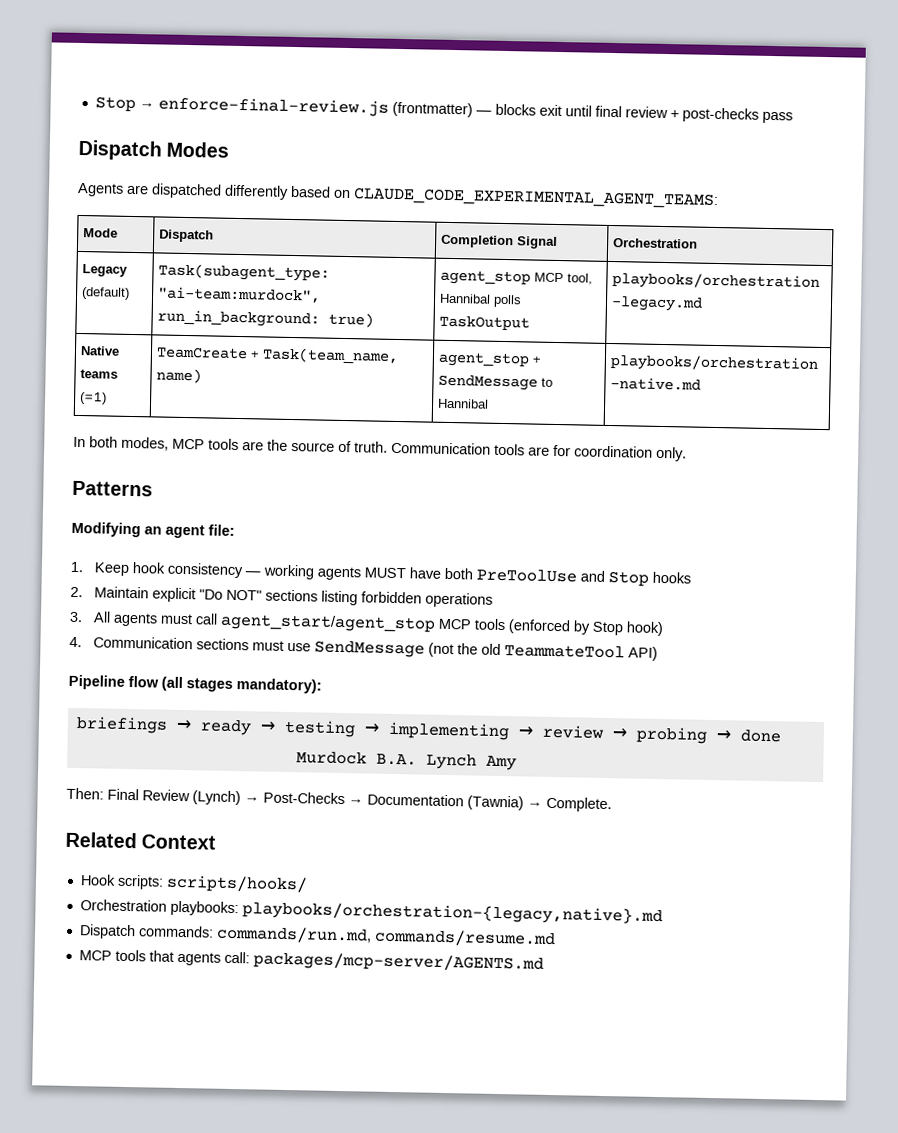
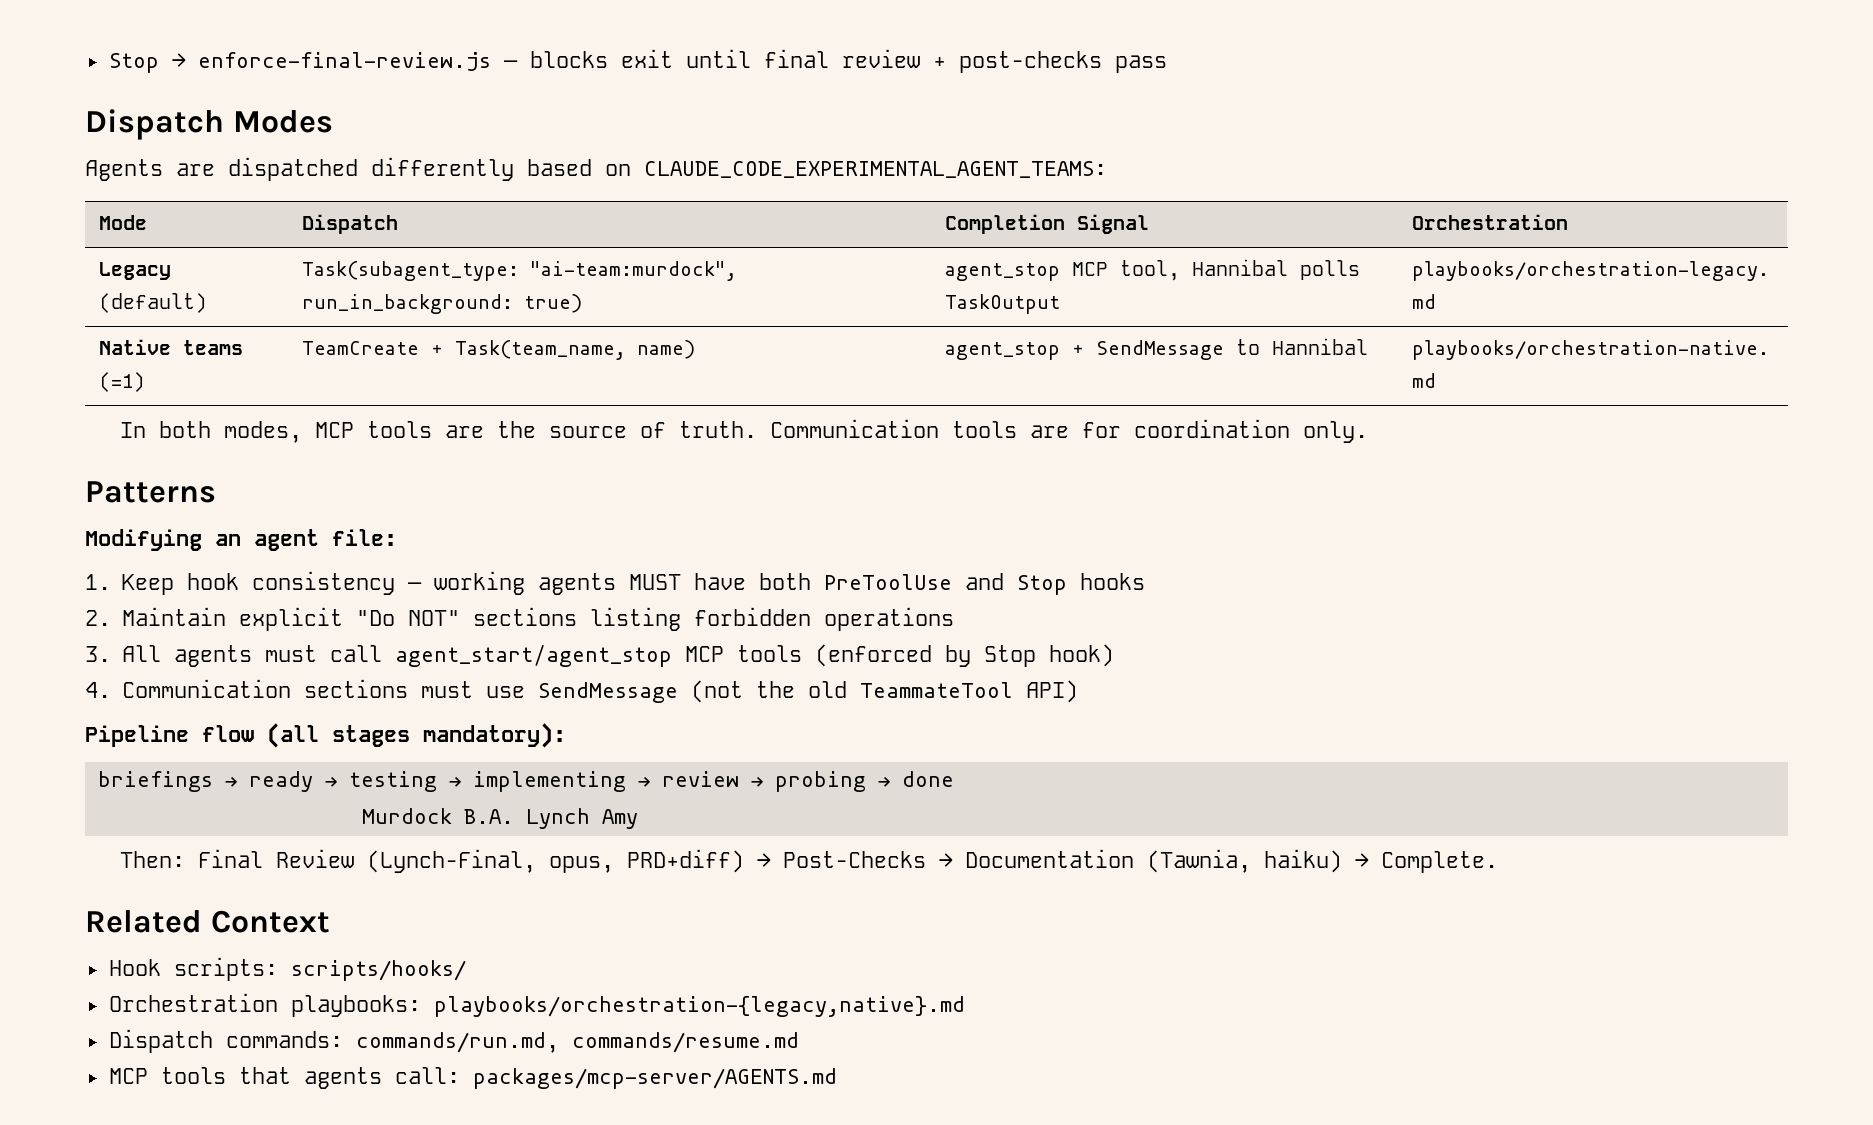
[391,101,473,118] (frontmatter) -> (491, 61) none
[192,790,241,806] (Lynch) -> [366,849,744,873] (Lynch-Final, opus, PRD+diff)
[467,795,524,811] (Tawnia) -> [1146,849,1342,873] (Tawnia, haiku)

